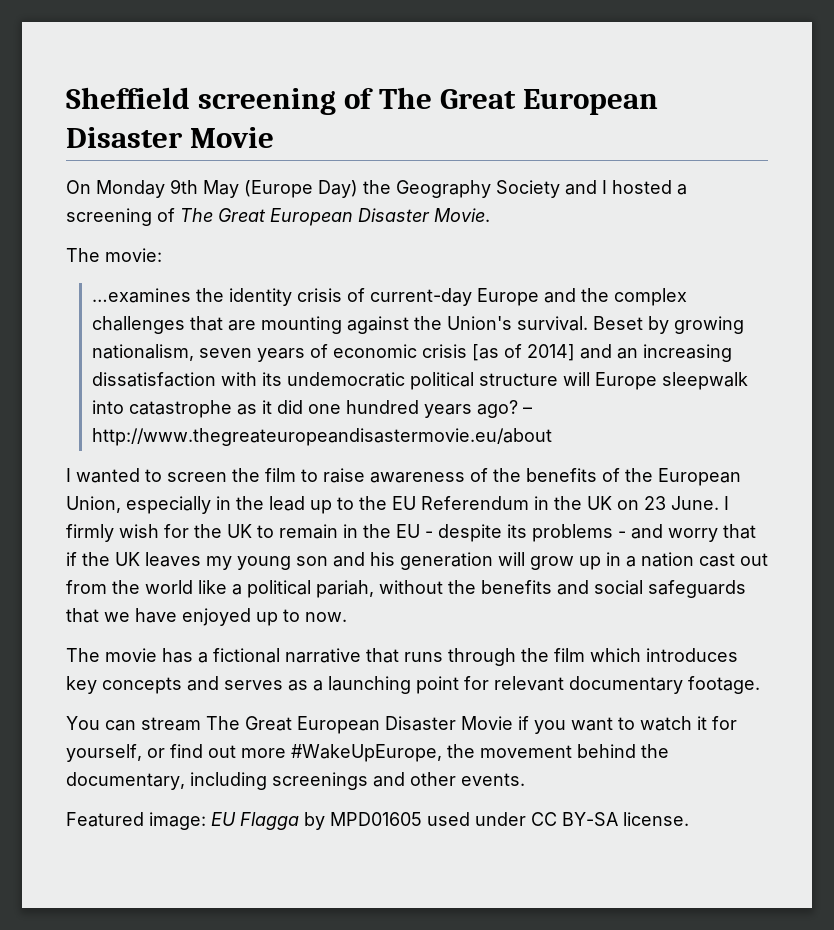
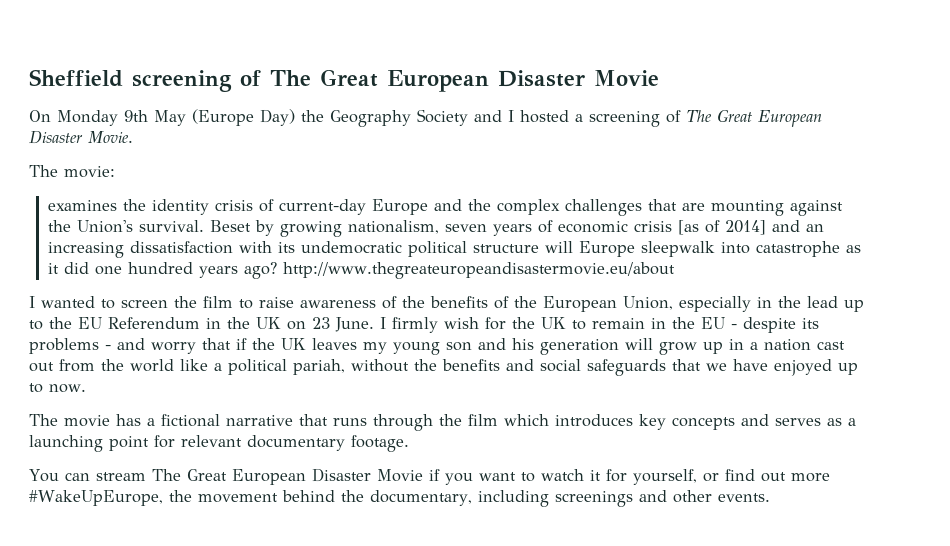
[91,288,191,303] …examines -> [47,200,117,211] examines
[522,407,532,414] – -> (277, 270) none
[66,812,689,830] // Featured image: EU Flagga by MPD01605 used under CC BY-SA license. -> (770, 497) none

